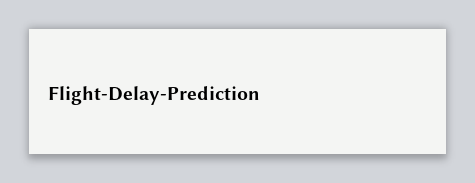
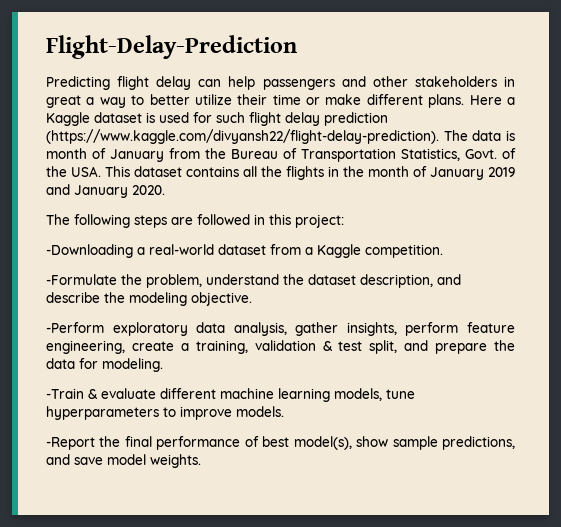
(260, 95) none -> [46,76,515,90] [46,94,515,108] [46,112,388,126] [46,129,515,144] [46,148,516,162] [46,166,515,180] [46,184,165,198] [46,214,344,228] [46,244,443,258] [46,274,461,288] [46,292,252,306] [46,322,515,336] [46,340,515,354] [46,358,163,372] [46,388,415,402] [46,406,284,420] [46,436,515,450] [46,454,201,468] // Predicting flight delay can help passengers and other stakeholders in great a way to better utilize their time or make different plans. Here a Kaggle dataset is used for such flight delay prediction (https://www.kaggle.com/divyansh22/flight-delay-prediction). The data is month of January from the Bureau of Transportation Statistics, Govt. of the USA. This dataset contains all the flights in the month of January 2019 and January 2020. // The following steps are followed in this project: // -Downloading a real-world dataset from a Kaggle competition. // -Formulate the problem, understand the dataset description, and describe the modeling objective. // -Perform exploratory data analysis, gather insights, perform feature engineering, create a training, validation & test split, and prepare the data for modeling. // -Train & evaluate different machine learning models, tune hyperparameters to improve models. // -Report the final performance of best model(s), show sample predictions, and save model weights.

